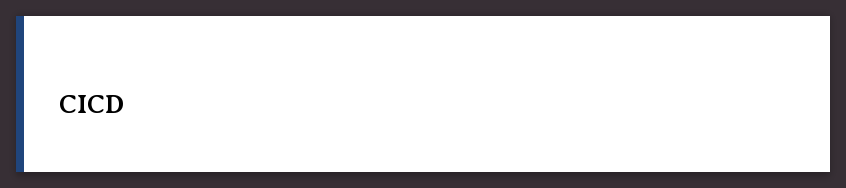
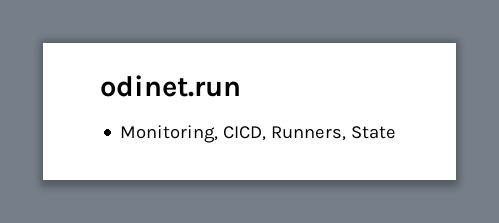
[59,95,124,113] CICD -> [100,75,241,97] [120,125,397,143] odinet.run // Monitoring, CICD, Runners, State

